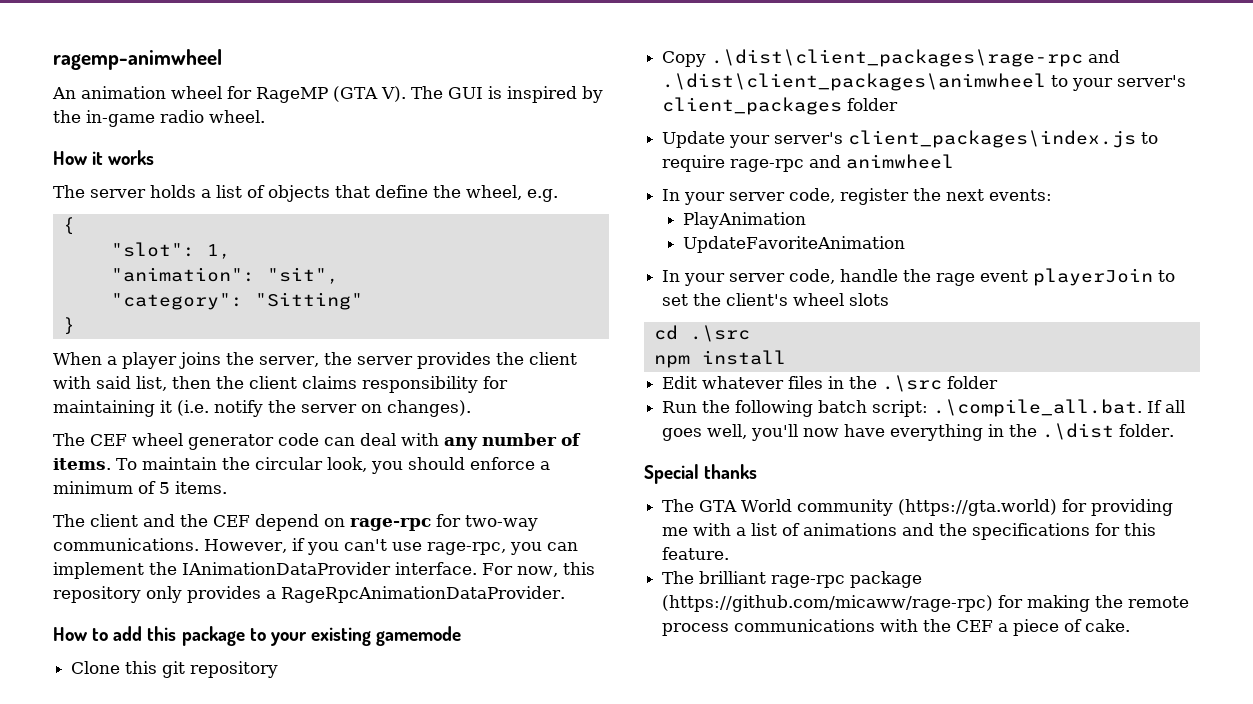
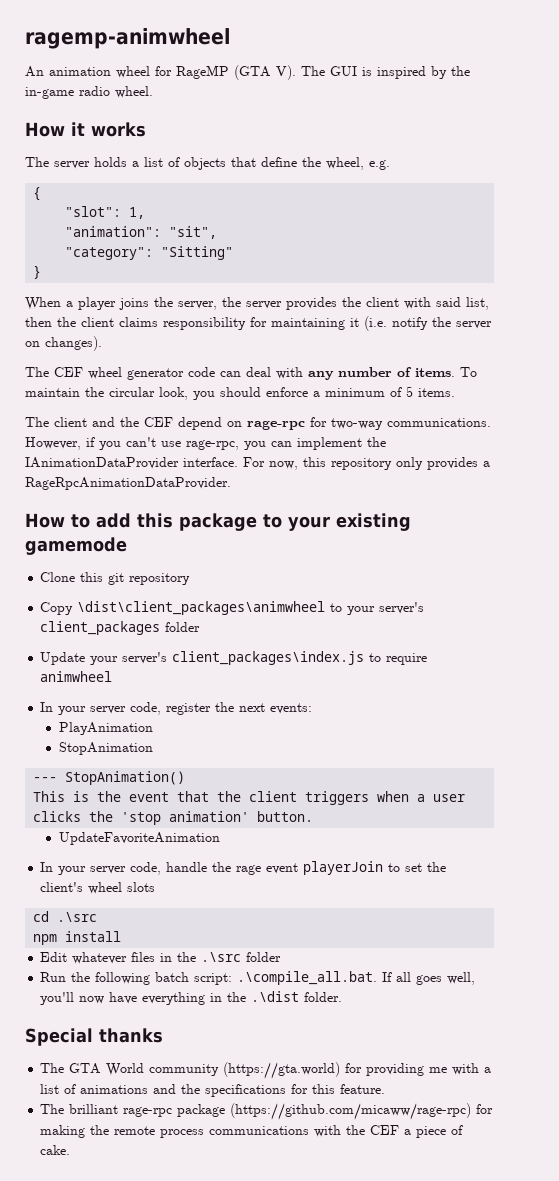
[711,49,1121,67] [662,73,1047,91] .\dist\client_packages\rage-rpc and .\dist\client_packages\animwheel -> [77,601,326,615] \dist\client_packages\animwheel
[730,155,842,172] rage-rpc and -> (428, 659) none
(807, 220) none -> [58,742,153,755] [33,771,186,785] [33,791,466,805] [33,811,314,825] // StopAnimation // --- StopAnimation() // This is the event that the client triggers when a user clicks the 'stop animation' button.

